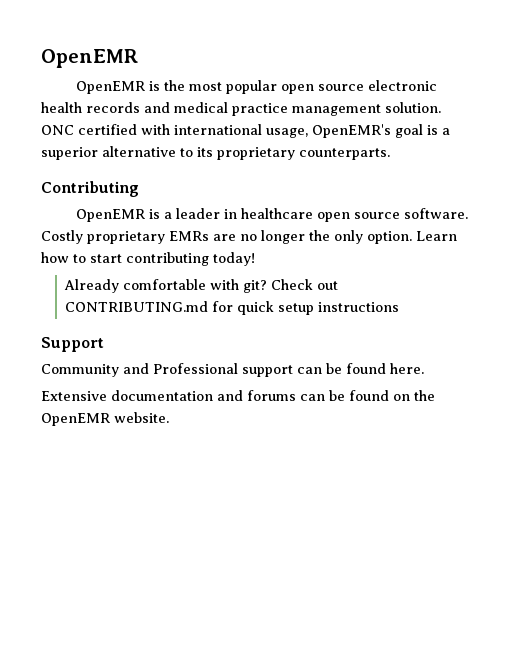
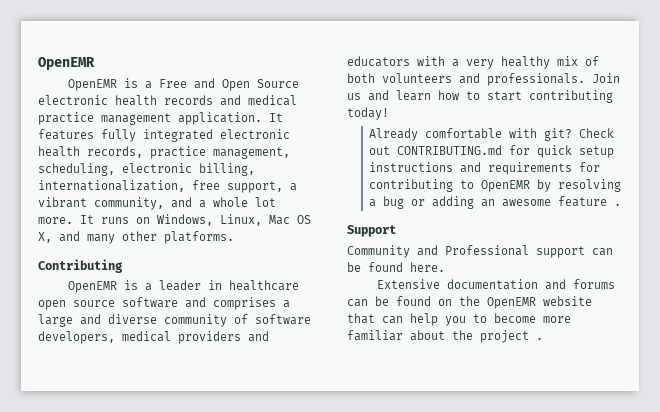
[163,80,364,94] the most popular open source -> [144,78,299,91] a Free and Open Source
[385,102,441,113] [41,124,450,138] [41,146,390,160] solution. ONC certified with international usage, OpenEMR's goal is a superior alternative to its proprietary counterparts. -> [178,112,283,125] [38,129,290,142] [38,146,290,159] [38,163,255,176] [38,180,297,193] [38,197,276,210] [38,214,311,226] [38,231,234,244] application. It features fully integrated electronic health records, practice management, scheduling, electronic billing, internationalization, free support, a vibrant community, and a whole lot more. It runs on Windows, Linux, Mac OS X, and many other platforms.
[403,208,468,219] [41,230,457,244] software. Costly proprietary EMRs are no longer the only option. Learn -> [122,297,290,310] [38,314,311,327] [38,331,269,344] [347,56,599,69] [347,73,620,86] [347,90,431,101] software and comprises a large and diverse community of software developers, medical providers and educators with a very healthy mix of both volunteers and professionals. Join us and learn
(399, 307) none -> [459,162,600,175] [368,179,621,192] [368,196,621,209] and requirements for contributing to OpenEMR by resolving a bug or adding an awesome feature .
[114,412,169,423] website. -> [543,296,592,306] [347,313,571,326] [347,330,543,343] website that can help you to become more familiar about the project .

